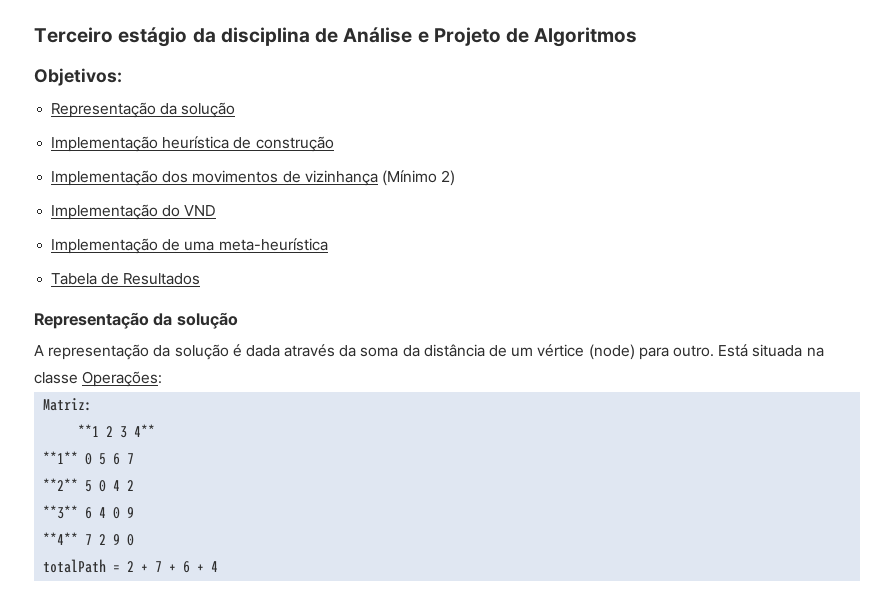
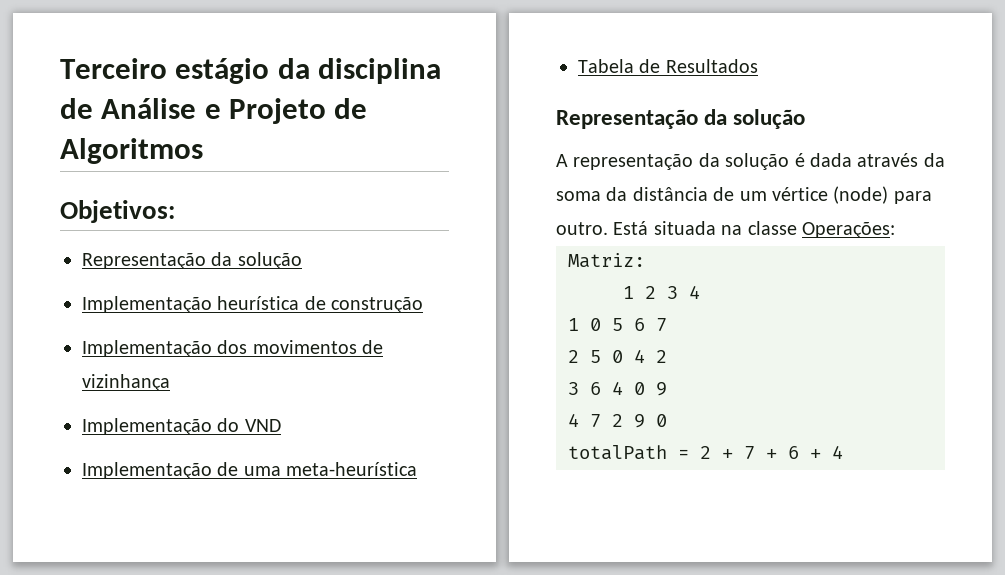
[381,170,456,186] (Mínimo 2) -> (170, 382) none
[78,424,100,437] **1 -> [623,286,634,299] 1
[134,424,156,437] [43,451,79,464] 4** // **1** -> [689,285,700,299] [568,318,579,331] 4 // 1
[43,478,79,491] **2** -> [568,350,579,363] 2
[43,505,79,519] **3** -> [568,382,579,395] 3
[43,532,79,545] **4** -> [568,413,579,427] 4

